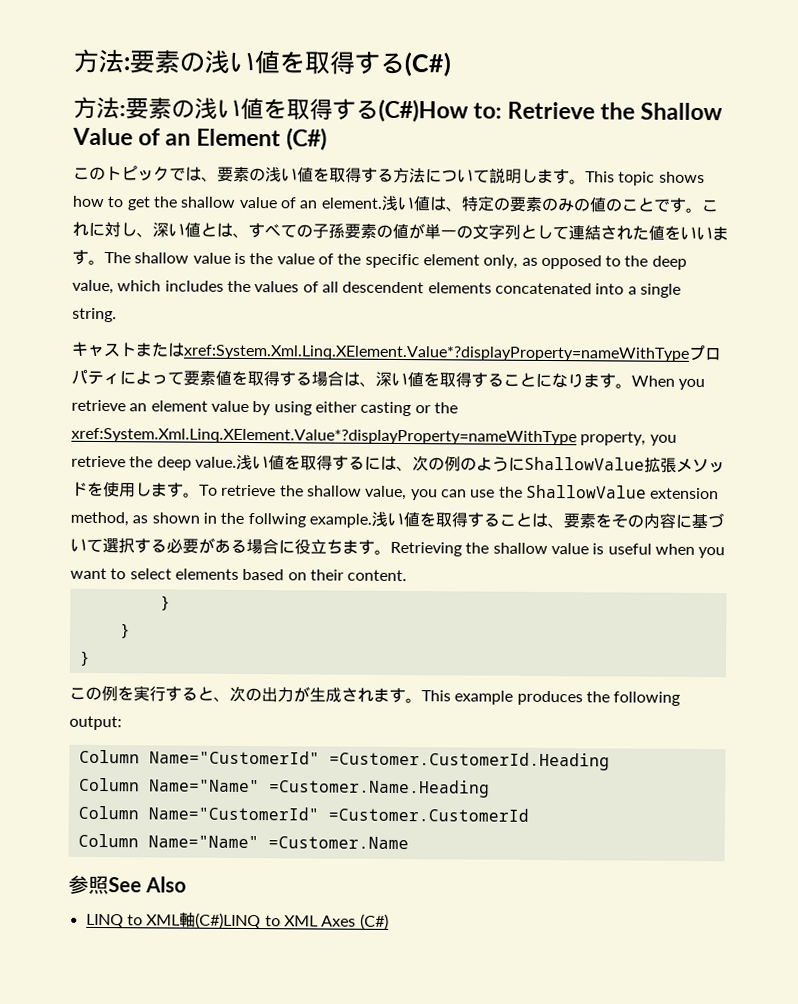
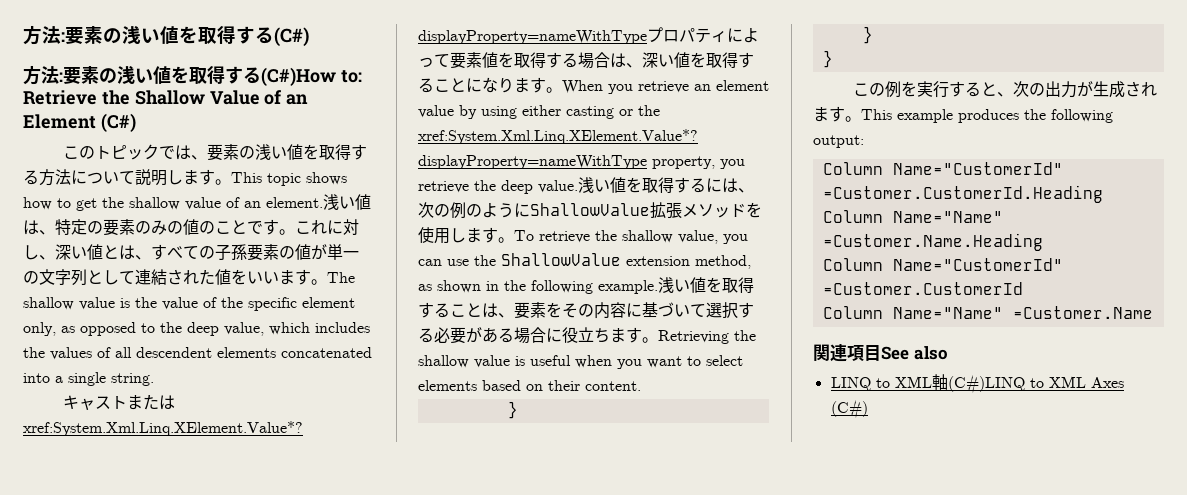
[247,512,306,528] follwing -> [531,280,593,294] following
[68,874,187,895] 参照See Also -> [813,344,948,362] 関連項目See also

